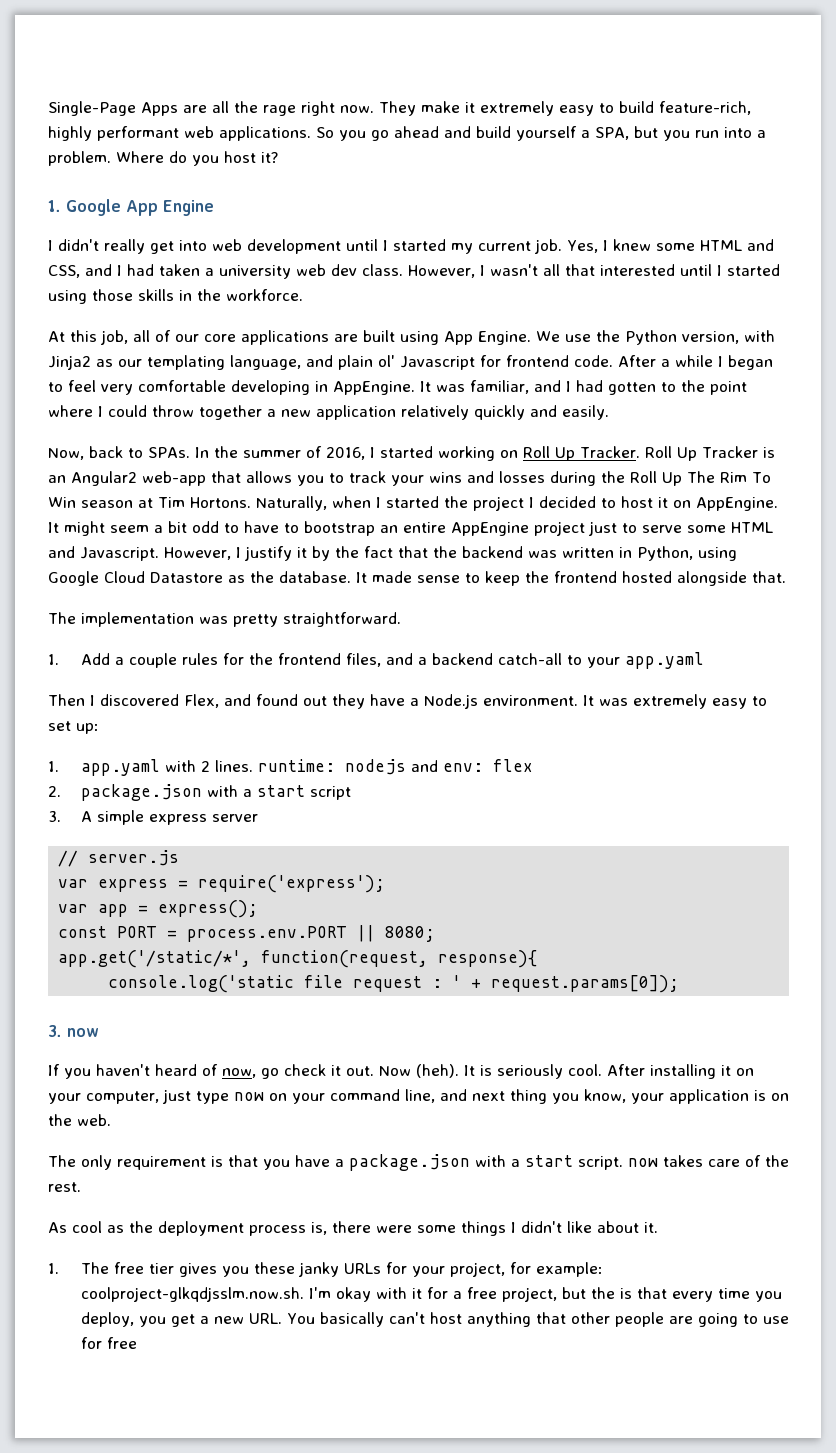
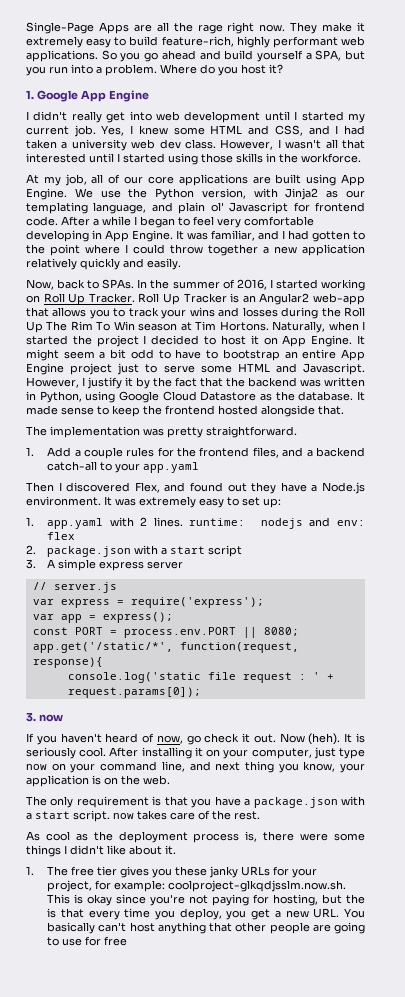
[70,330,97,342] this -> [43,176,61,186] my
[333,381,415,395] AppEngine. -> [105,230,173,242] App Engine.
[696,497,778,511] AppEngine. -> [282,335,353,347] App Engine.
[451,522,529,536] AppEngine -> [341,349,366,361] [26,363,64,375] App Engine
[308,1287,557,1302] I'm okay with it for a free project, -> [47,894,319,906] This is okay since you're not paying for hosting,

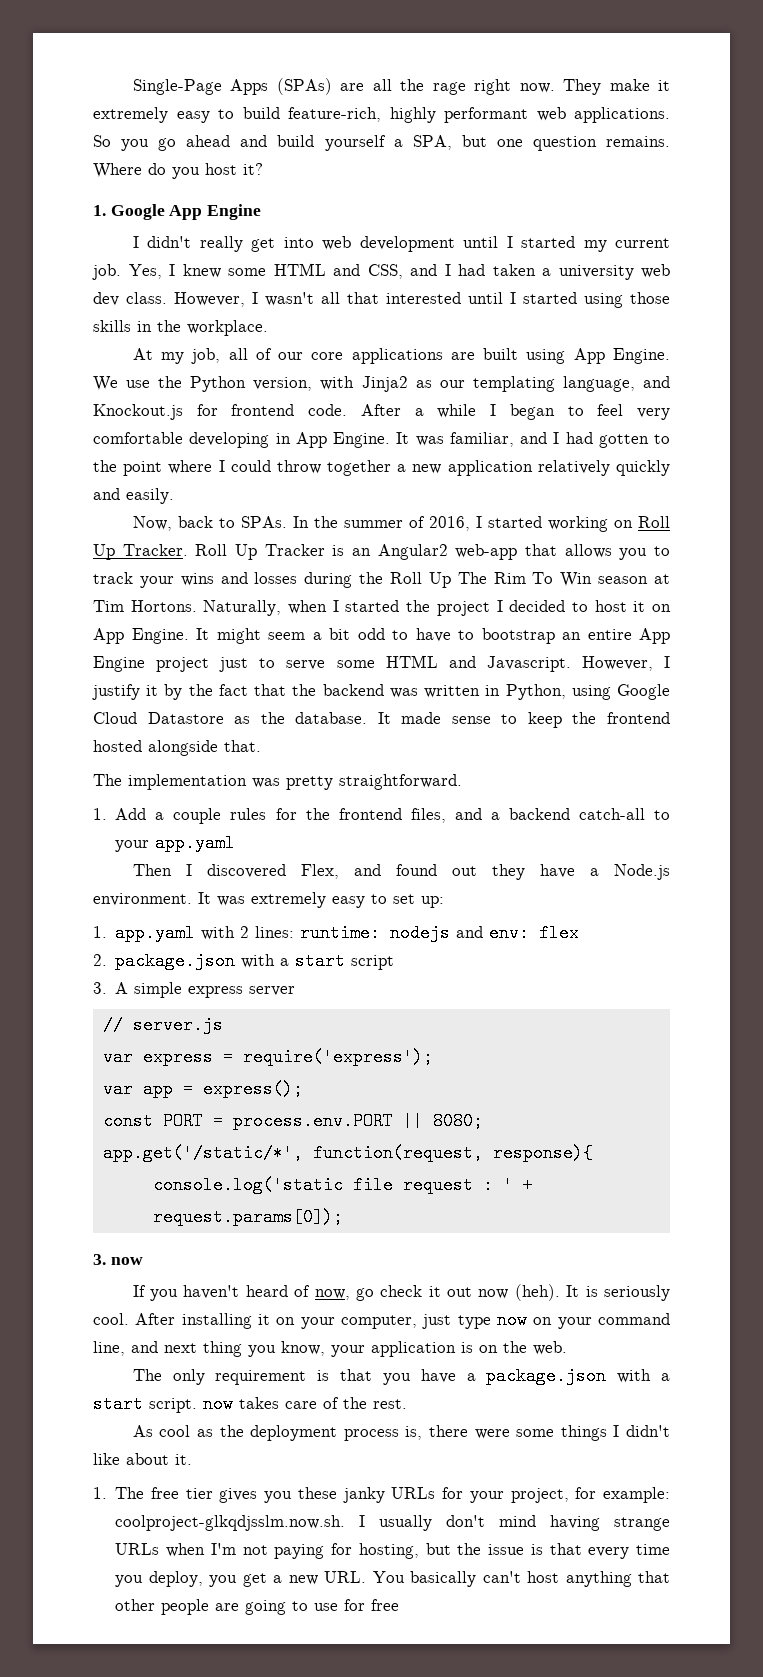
(129, 28) none -> [276,78,332,95] (SPAs)
[26,64,157,76] you run into a problem. -> [496,136,670,151] one question remains.
[301,153,361,163] workforce. -> [187,320,268,336] workplace.
[178,202,289,214] plain ol' Javascript -> [93,404,183,420] Knockout.js
[153,517,183,527] lines. -> [255,926,295,938] lines:
[253,733,305,743] out. Now -> [447,1287,509,1299] out now
[47,894,186,906] This is okay since you're -> [359,1515,670,1531] [115,1543,236,1557] I usually don't mind having strange URLs when I'm
(365, 899) none -> [488,1544,524,1555] issue

